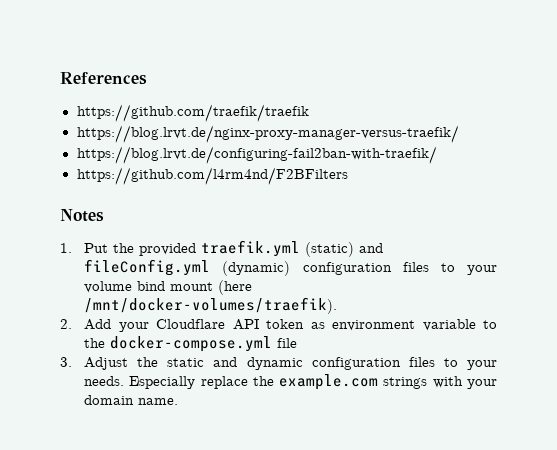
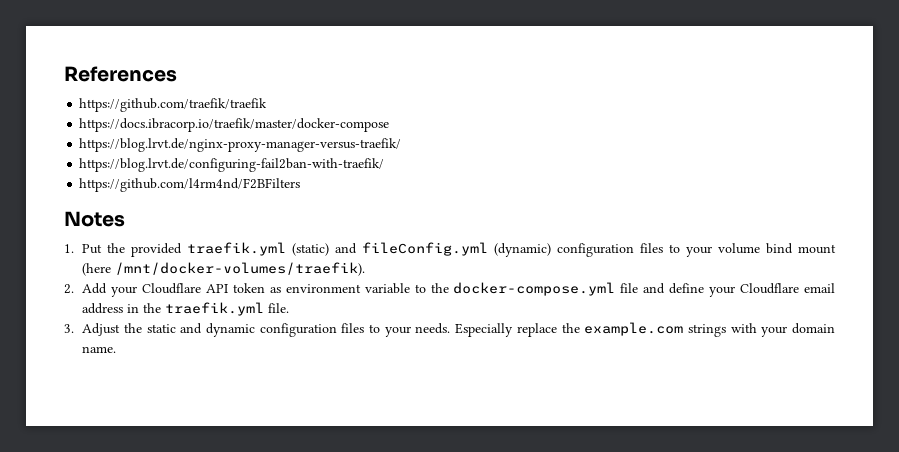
(309, 113) none -> [79,118,390,132] // https://docs.ibracorp.io/traefik/master/docker-compose
(298, 343) none -> [643,283,836,297] [82,302,290,316] and define your Cloudflare email address in the traefik.yml file.

